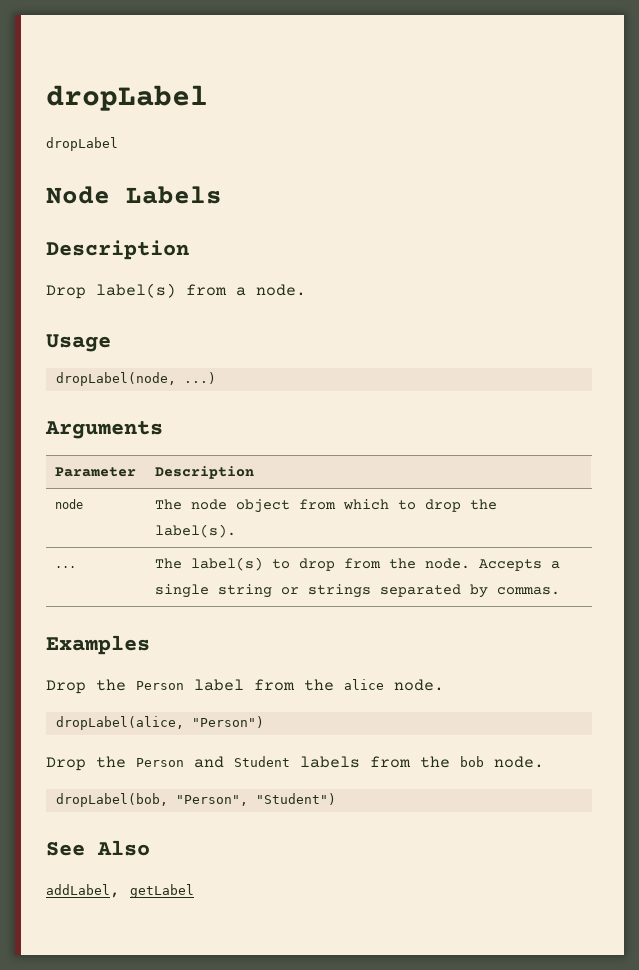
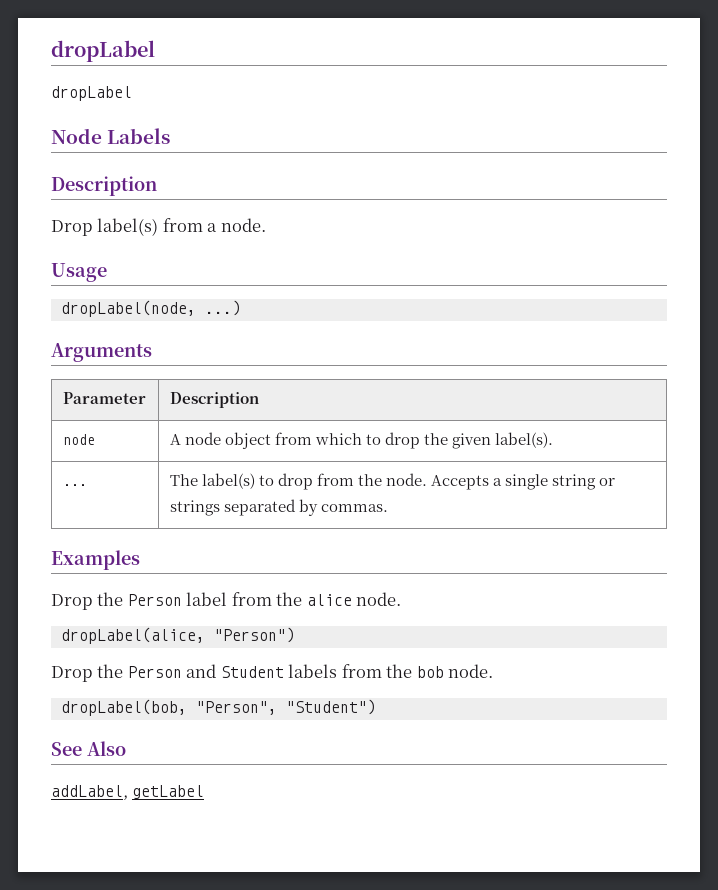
[155,499,183,510] The -> [169,434,181,445] A
(498, 504) none -> [452,433,492,449] given

